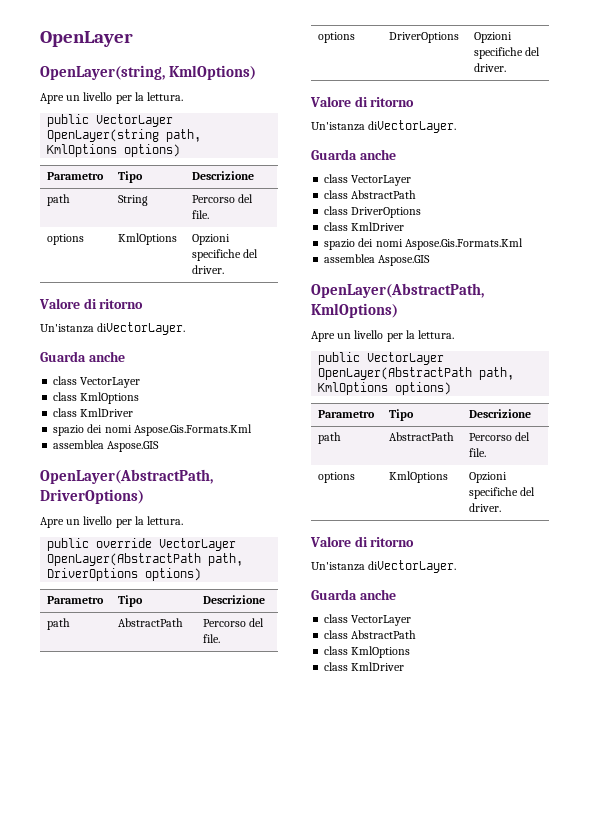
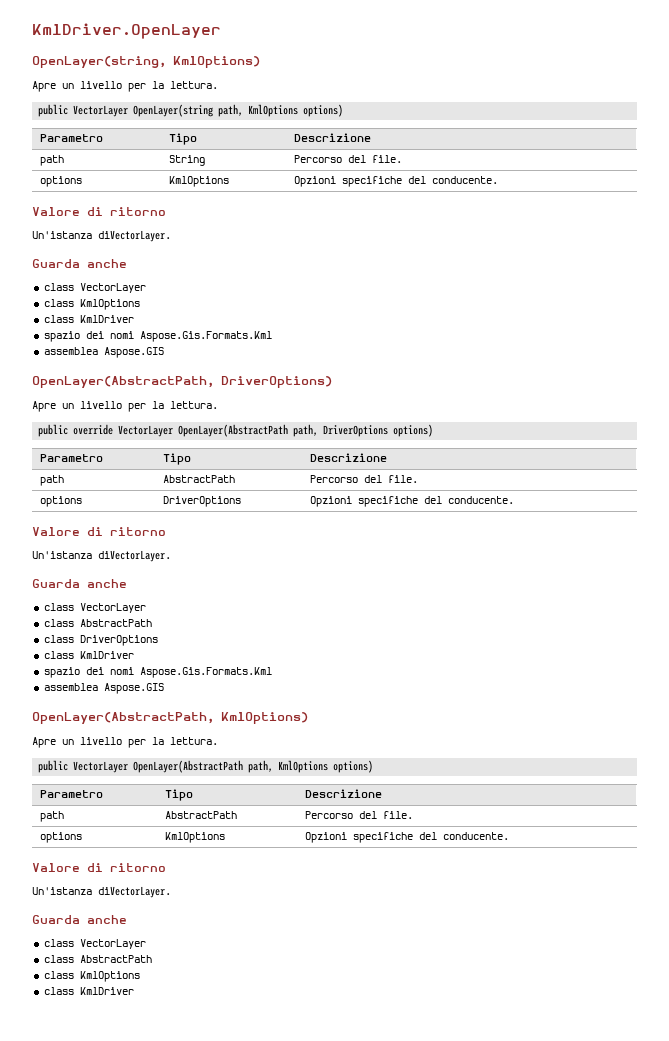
[40,31,133,47] OpenLayer -> [32,23,221,39] KmlDriver.OpenLayer
[192,265,225,274] driver. -> [431,176,498,184] conducente.
[474,63,507,72] driver. -> [447,496,514,504] conducente.
[469,503,502,512] driver. -> [442,832,509,840] conducente.

